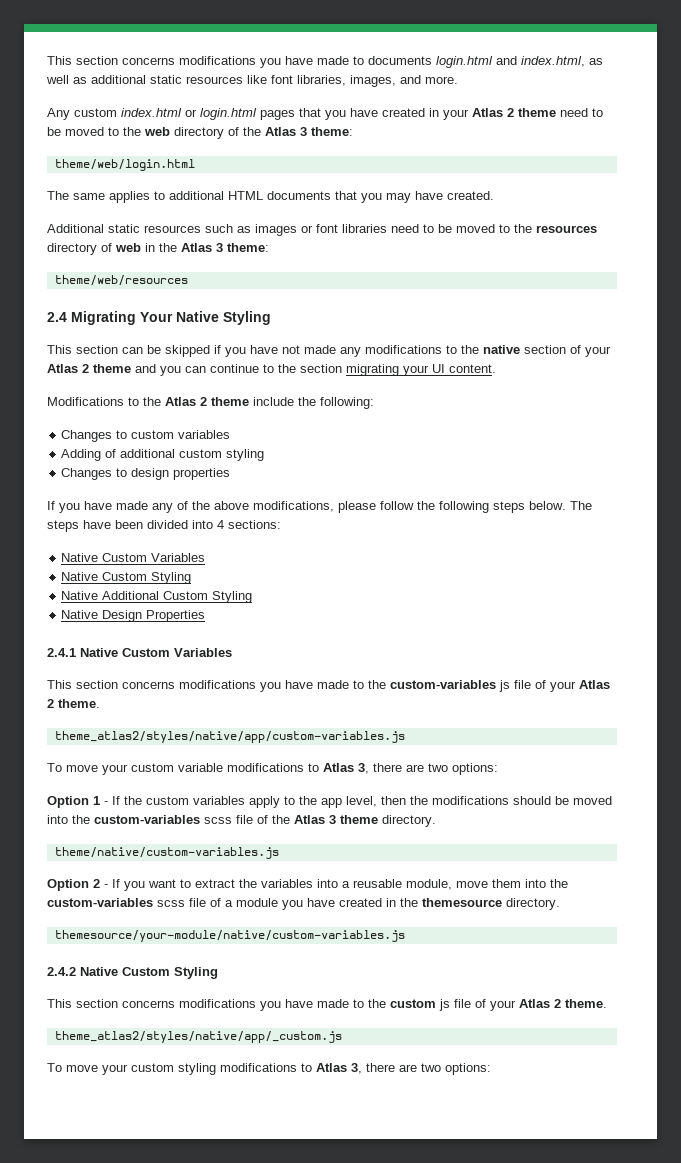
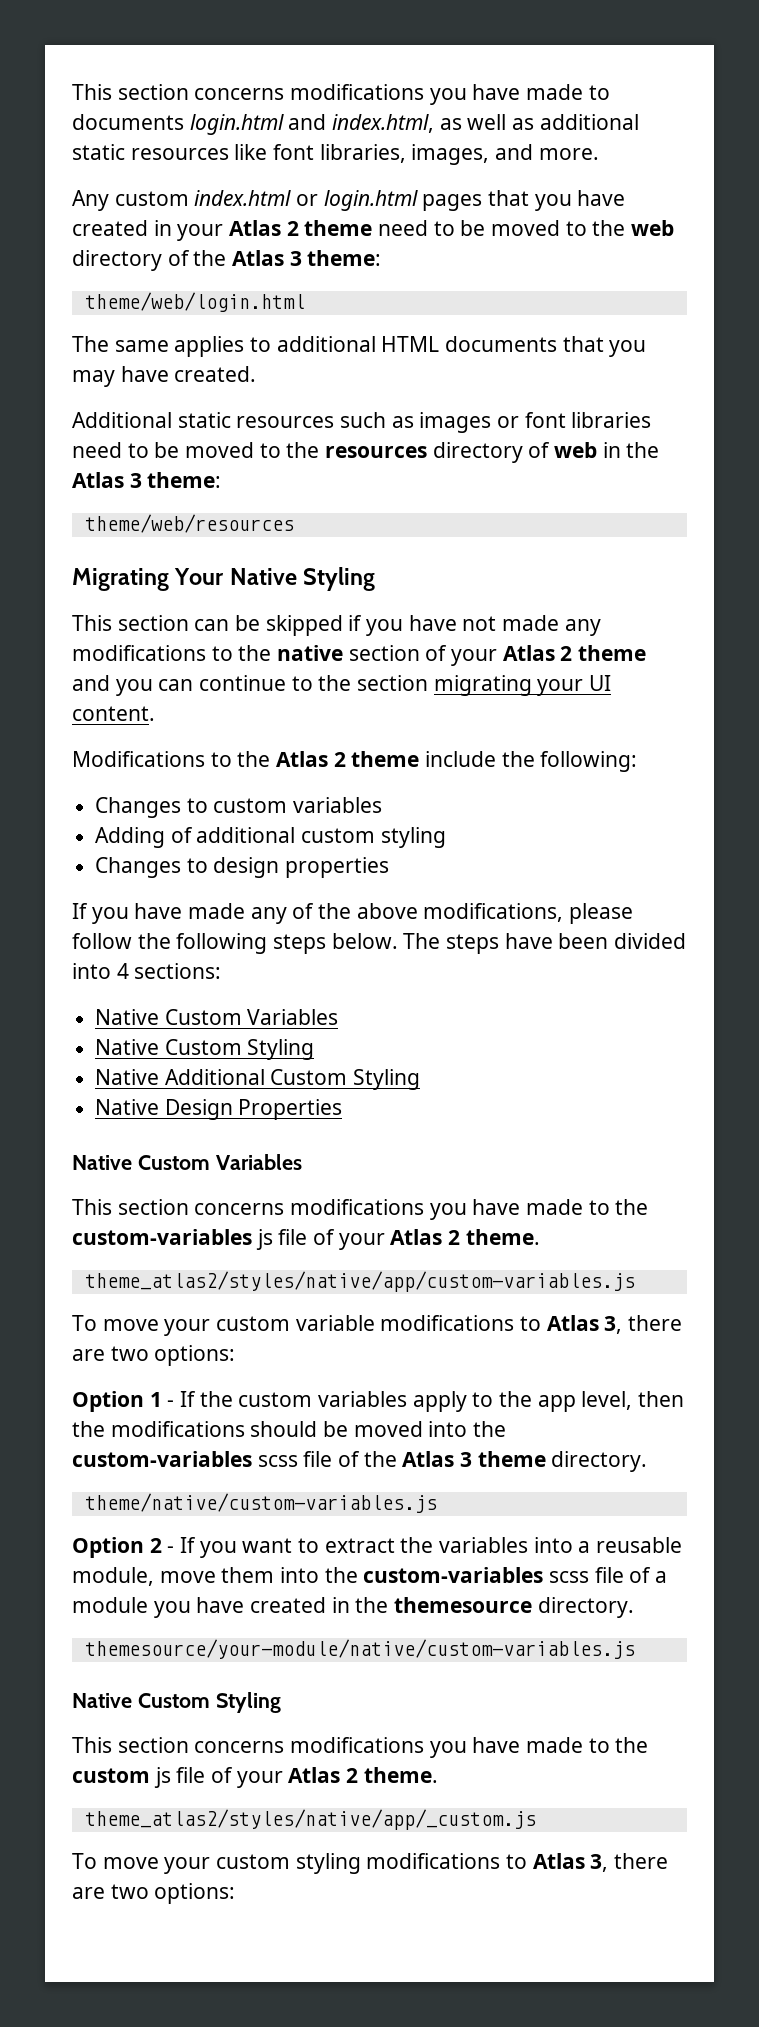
[47,312,67,322] 2.4 -> (294, 523) none
[47,648,76,657] 2.4.1 -> (343, 1109) none
[47,967,76,976] 2.4.2 -> (635, 1649) none

